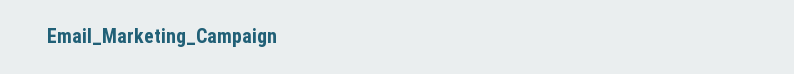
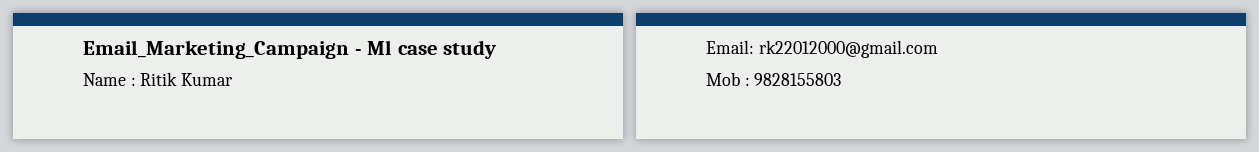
(277, 37) none -> [354,40,497,59] [83,72,234,86] [706,40,938,58] [706,72,842,86] - Ml case study // Name : Ritik Kumar // Email: rk22012000@gmail.com // Mob : 9828155803

